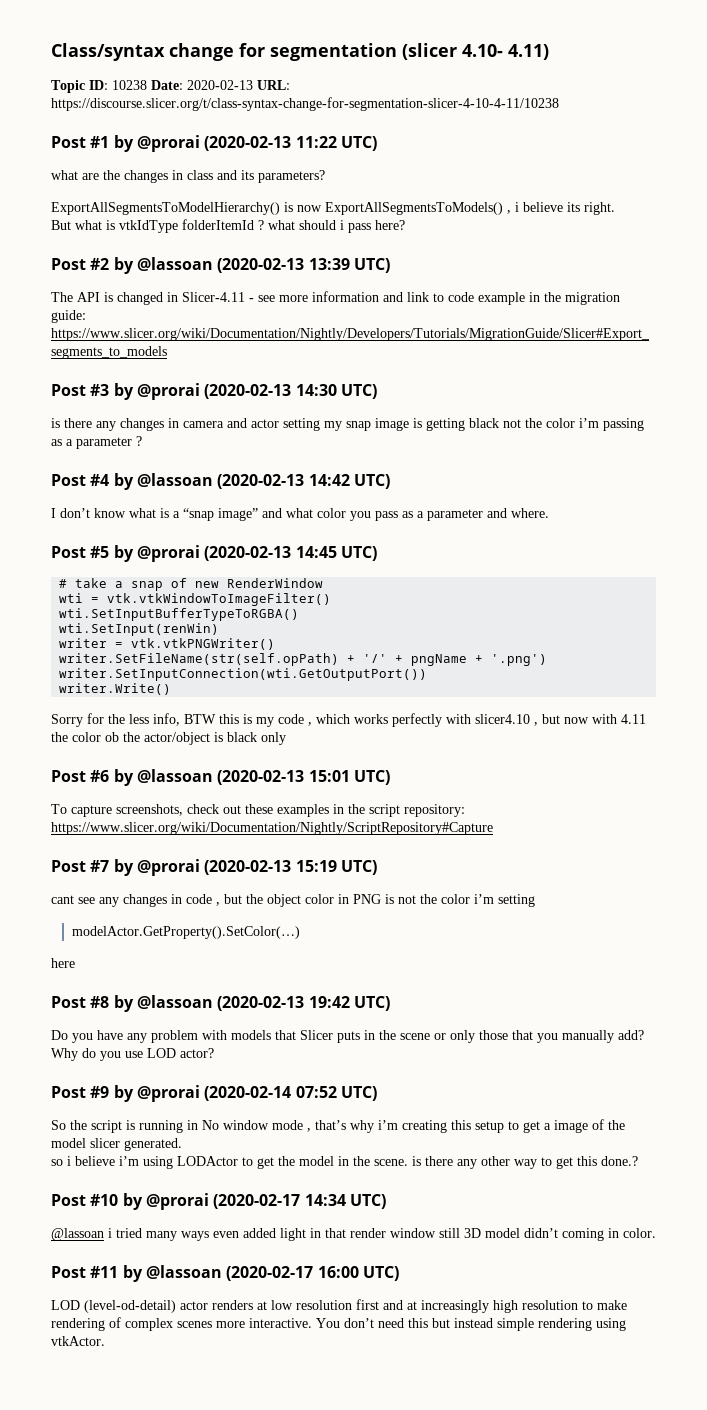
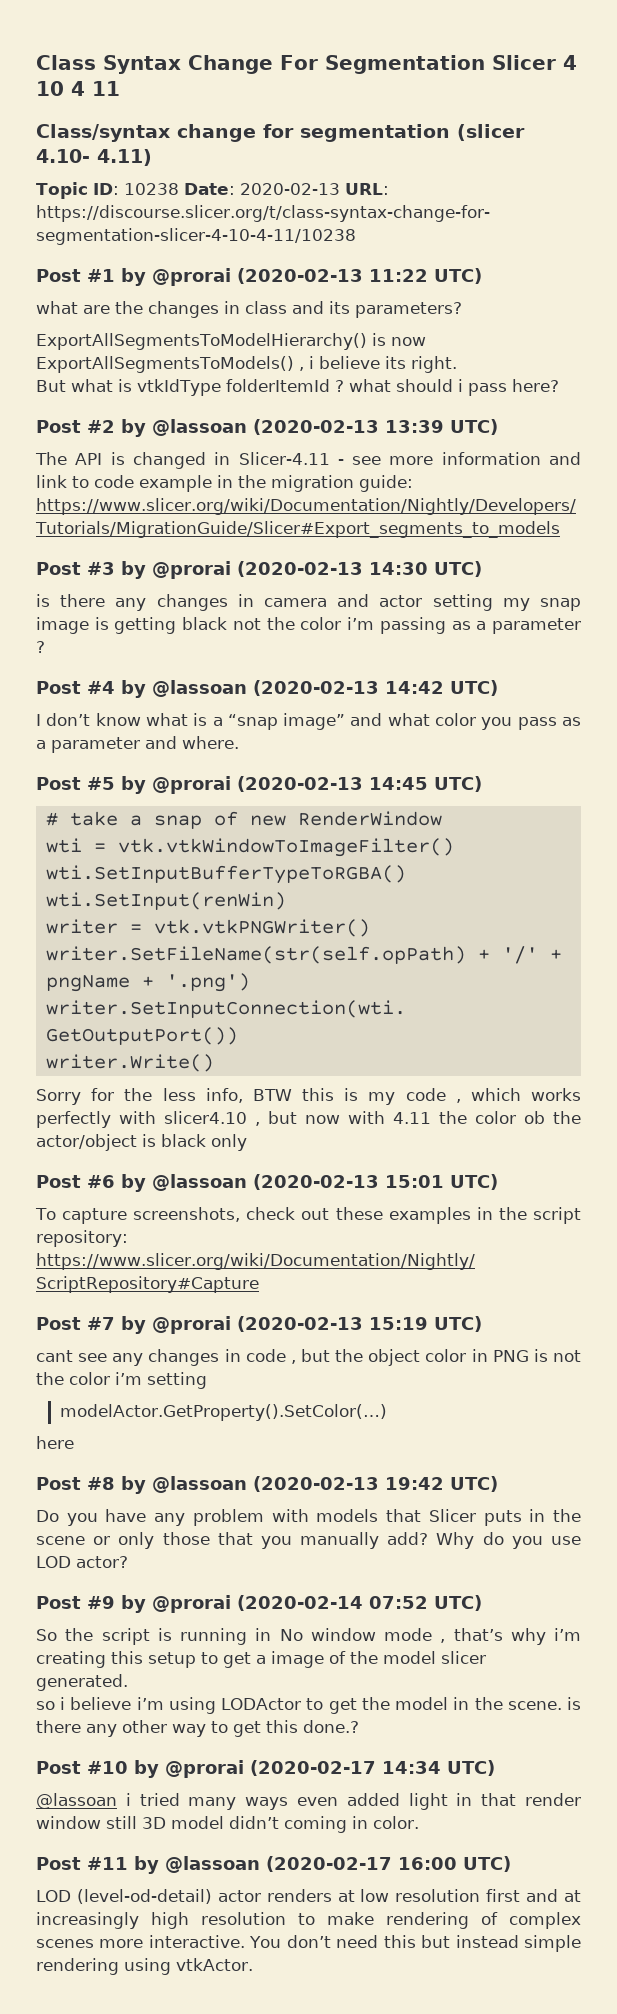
(51, 52) none -> [36,55,577,74] [36,81,120,96] Class Syntax Change For Segmentation Slicer 4 10 4 11 //

